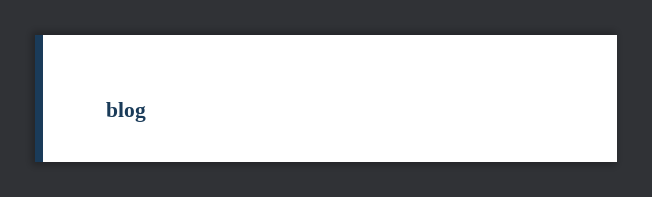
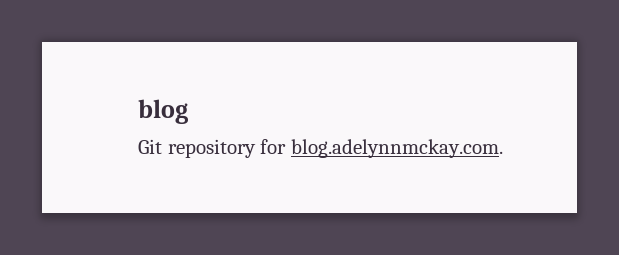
(146, 112) none -> [138,139,503,158] // Git repository for blog.adelynnmckay.com.

